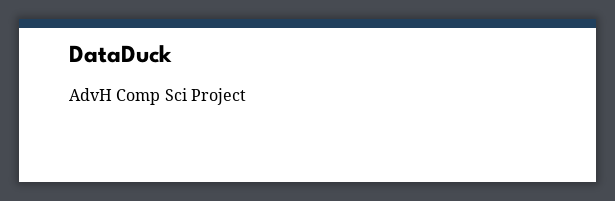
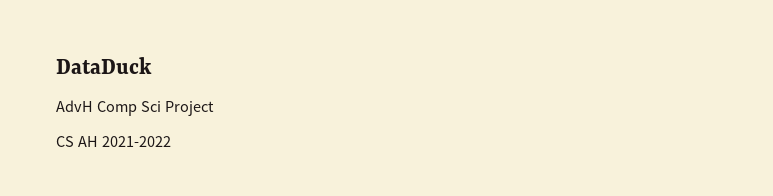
(246, 96) none -> [56,136,171,147] // CS AH 2021-2022

